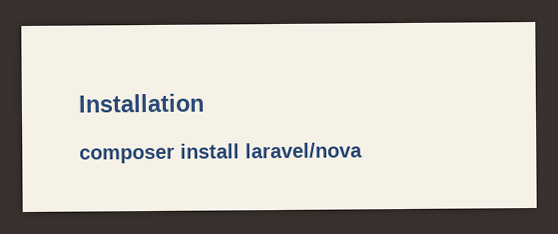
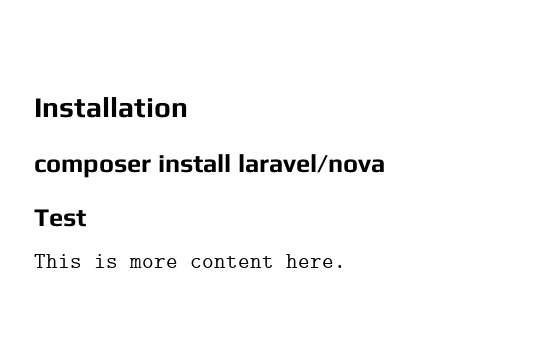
(363, 150) none -> [34,209,86,227] [34,254,346,268] // Test // This is more content here.

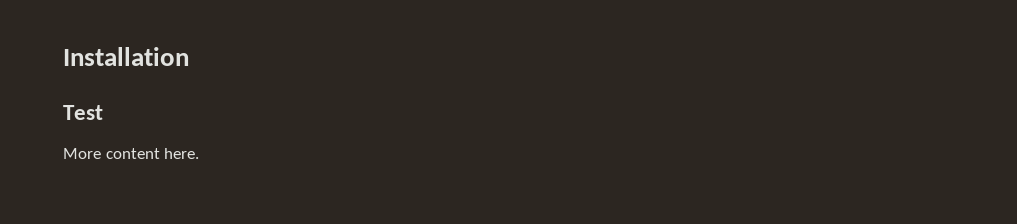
[34,154,385,178] [34,209,86,227] [34,254,178,268] composer install laravel/nova // Test // This is more -> [63,105,103,120] [63,148,101,159] Test // More

